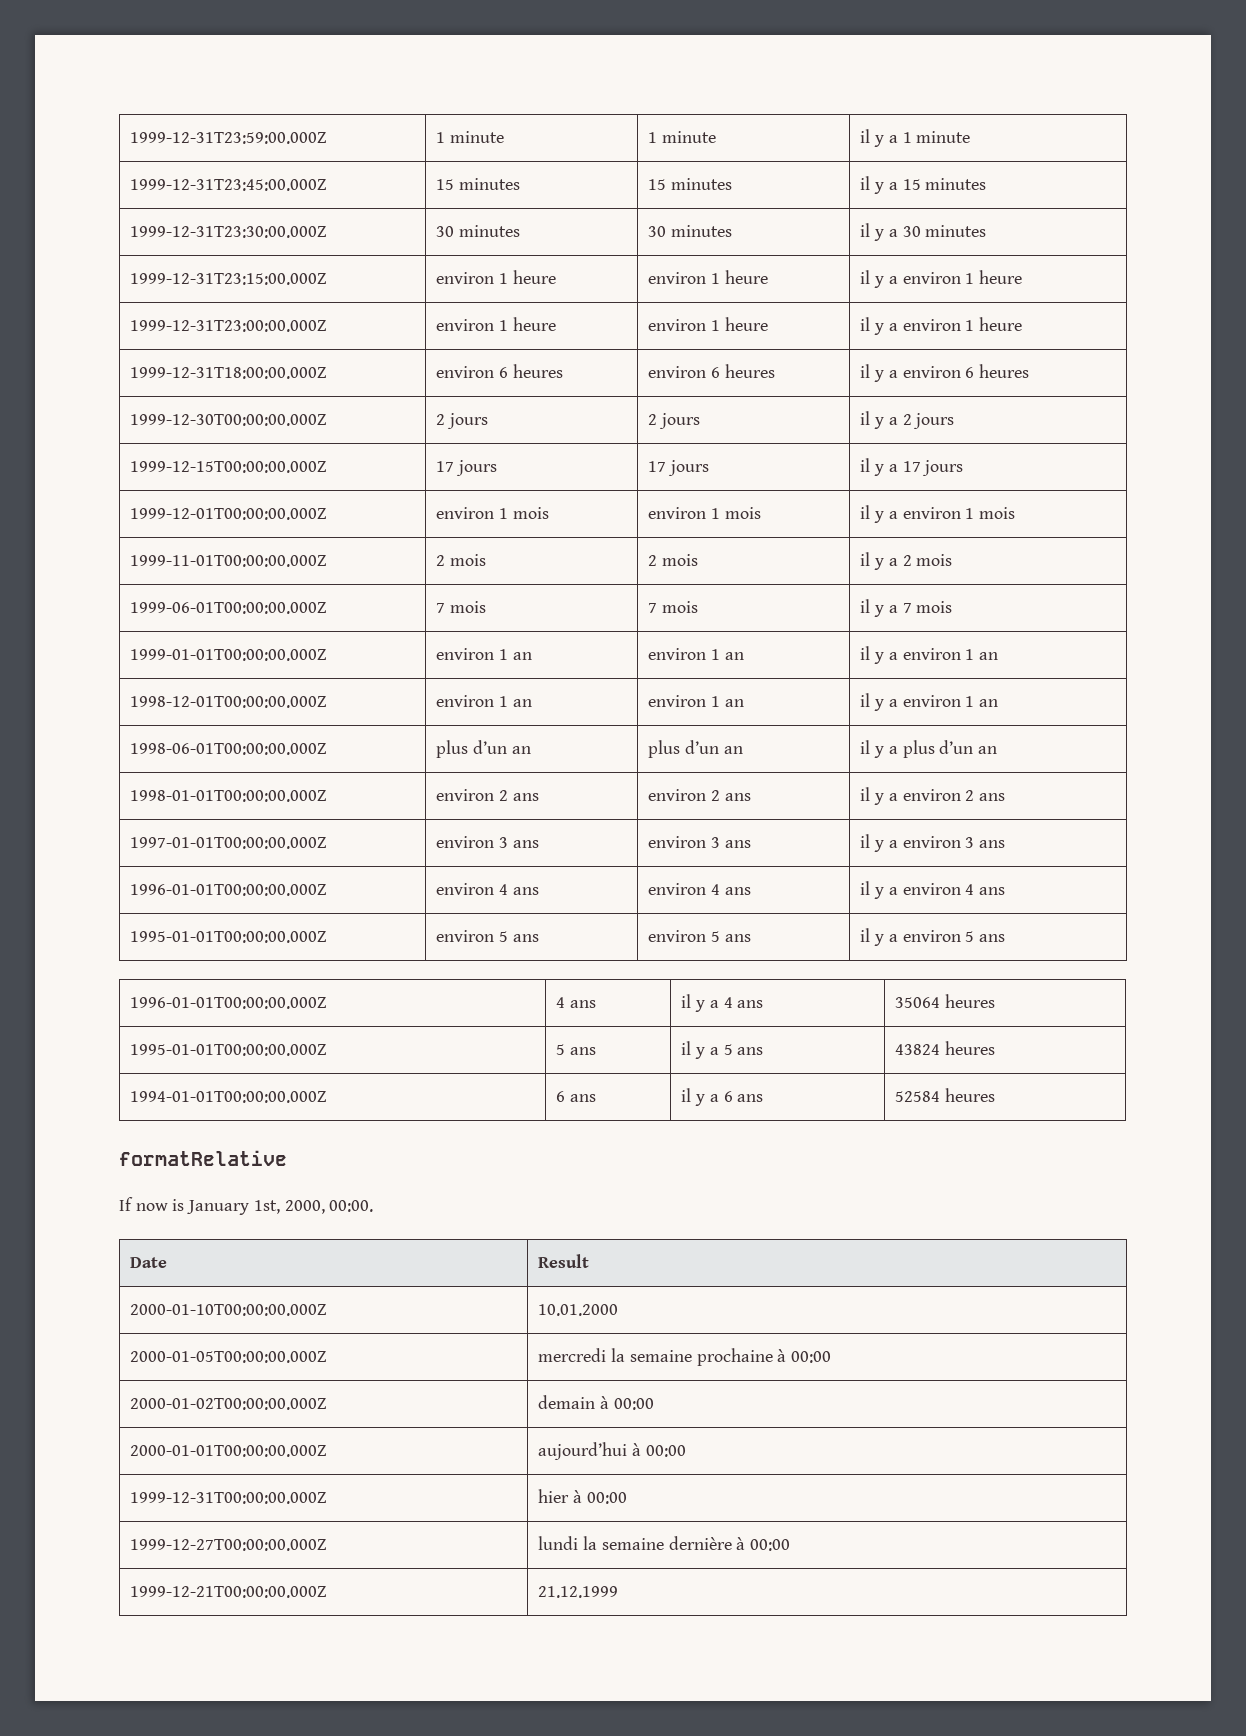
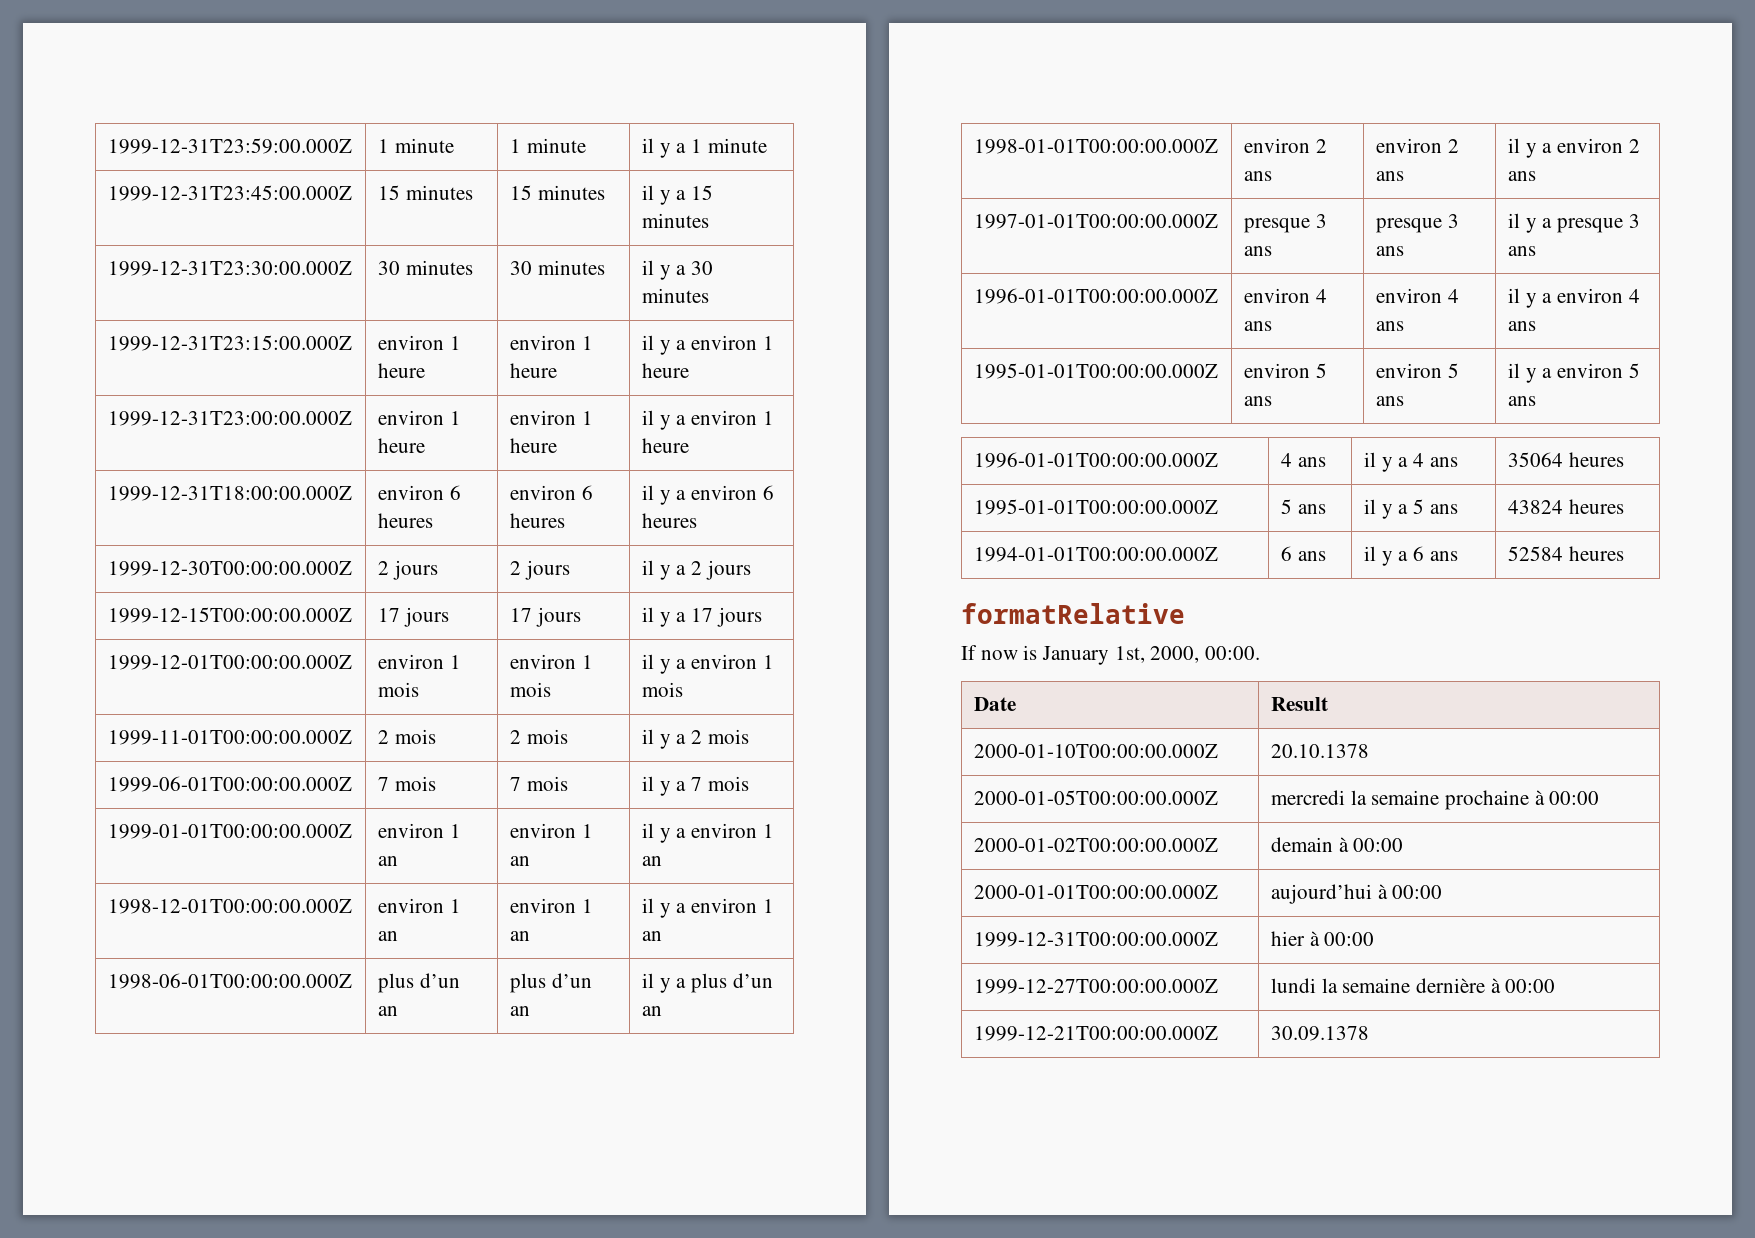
[436,836,539,848] [648,836,707,848] environ 3 ans | environ -> [1243,214,1327,233] [1243,246,1272,256] [1375,218,1442,233] presque 3 ans | presque
[902,836,961,848] environ -> [1556,218,1623,233] presque
[538,1304,619,1316] 10.01.2000 -> [1270,744,1369,758] 20.10.1378
[538,1586,619,1598] 21.12.1999 -> [1270,1026,1369,1041] 30.09.1378

